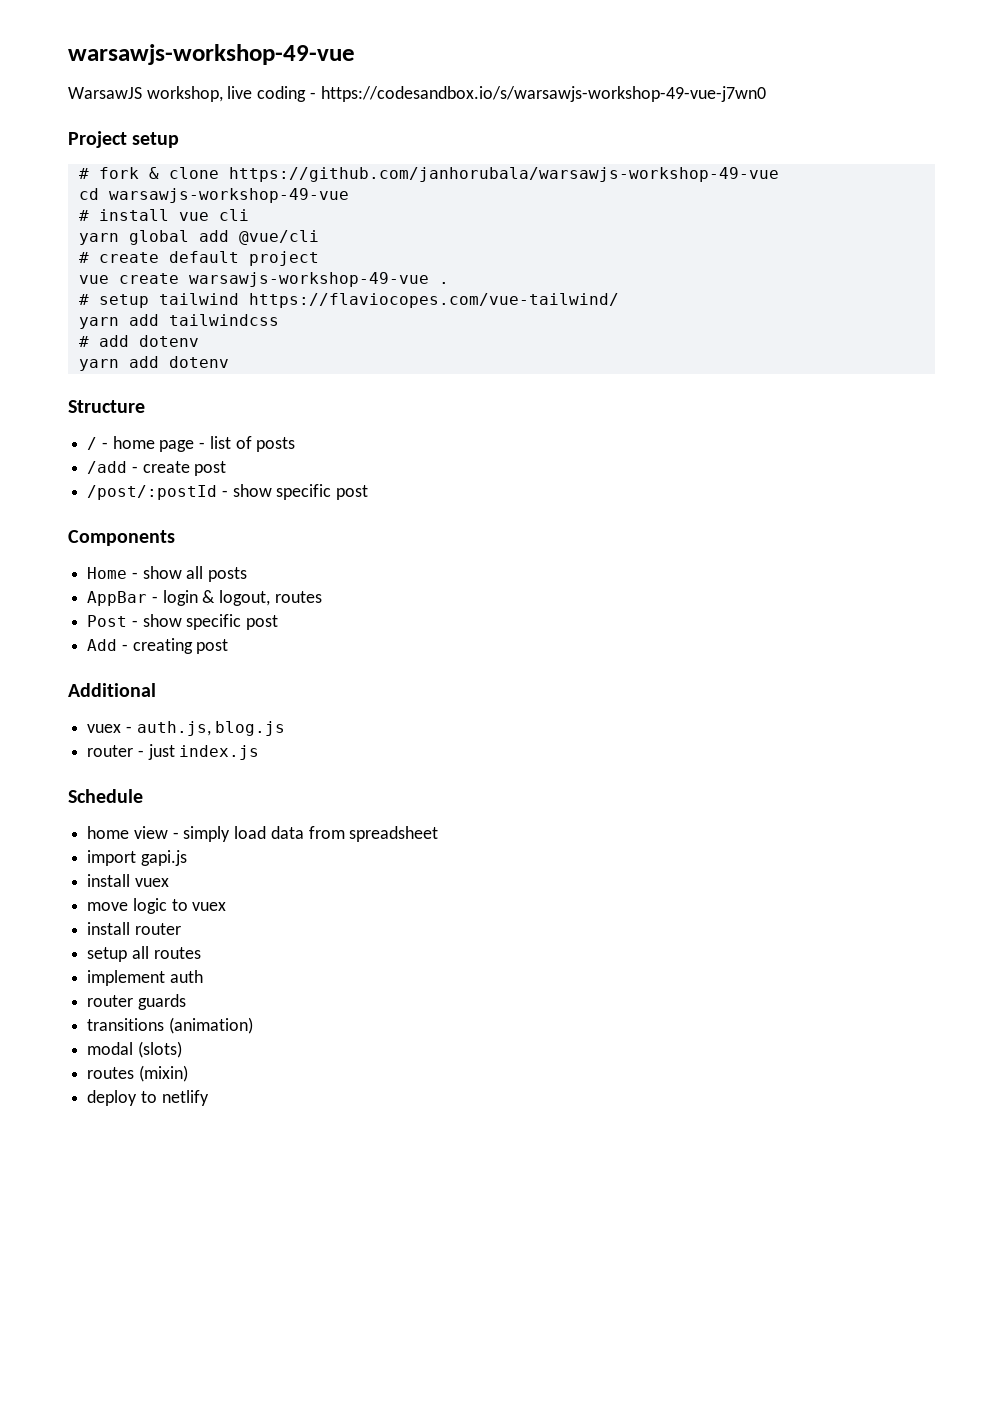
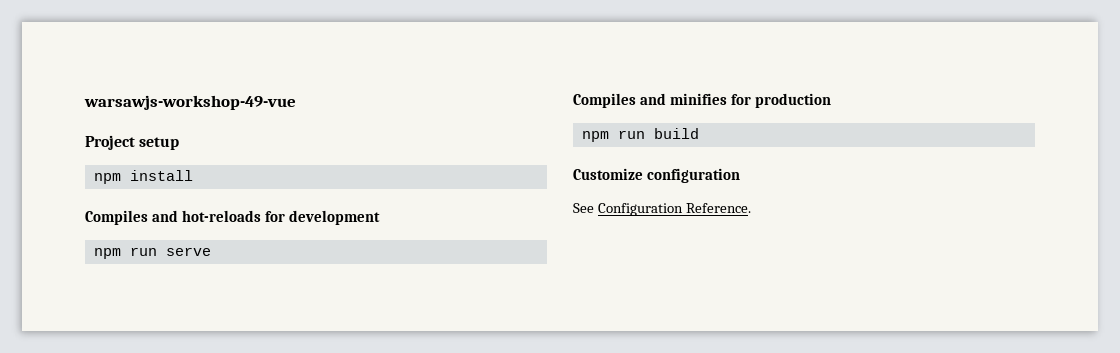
[68,44,355,65] [68,86,766,102] [68,131,180,148] [78,167,779,182] [78,188,349,203] [78,209,249,221] [78,230,319,245] [78,251,319,266] [78,272,449,287] [78,293,619,308] [78,314,279,329] [78,335,199,347] [78,356,229,371] [68,400,145,413] [87,436,296,452] [87,461,227,476] [87,484,369,500] [68,530,175,546] [87,566,248,582] [87,590,322,606] [87,614,279,630] [87,638,229,654] [68,683,156,697] [87,721,286,736] [87,744,260,760] [68,789,143,803] [87,826,439,842] [87,850,187,866] [87,874,169,887] [87,898,227,914] [87,922,181,935] [87,946,201,962] [87,970,203,986] [87,994,186,1010] [87,1017,253,1034] [87,1041,182,1058] [87,1065,188,1082] [87,1090,209,1106] warsawjs-workshop-49-vue // WarsawJS workshop, live coding - https://codesandbox.io/s/warsawjs-workshop-49-vue-j7wn0 // Project setup // # fork & clone https://github.com/janhorubala/warsawjs-workshop-49-vue // cd warsawjs-workshop-49-vue // # install vue cli // yarn global add @vue/cli // # create default project // vue create warsawjs-workshop-49-vue . // # setup tailwind https://flaviocopes.com/vue-tailwind/ // yarn add tailwindcss // # add dotenv // yarn add dotenv // Structure // / - home page - list of posts // /add - create post // /post/:postId - show specific post // Components // Home - show all posts // AppBar - login & logout, routes // Post - show specific post // Add - creating post // Additional // vuex - auth.js, blog.js // router - just index.js // Schedule // home view - simply load data from spreadsheet // import gapi.js // install vuex // move logic to vuex // install router // setup all routes // implement auth // router guards // transitions (animation) // modal (slots) // routes (mixin) // deploy to netlify -> [84,95,296,110] [85,135,180,150] [93,170,193,184] [85,210,381,225] [93,247,211,259] [573,93,832,108] [581,128,699,142] [573,168,741,183] [573,203,751,216] warsawjs-workshop-49-vue // Project setup // npm install // Compiles and hot-reloads for development // npm run serve // Compiles and minifies for production // npm run build // Customize configuration // See Configuration Reference.

